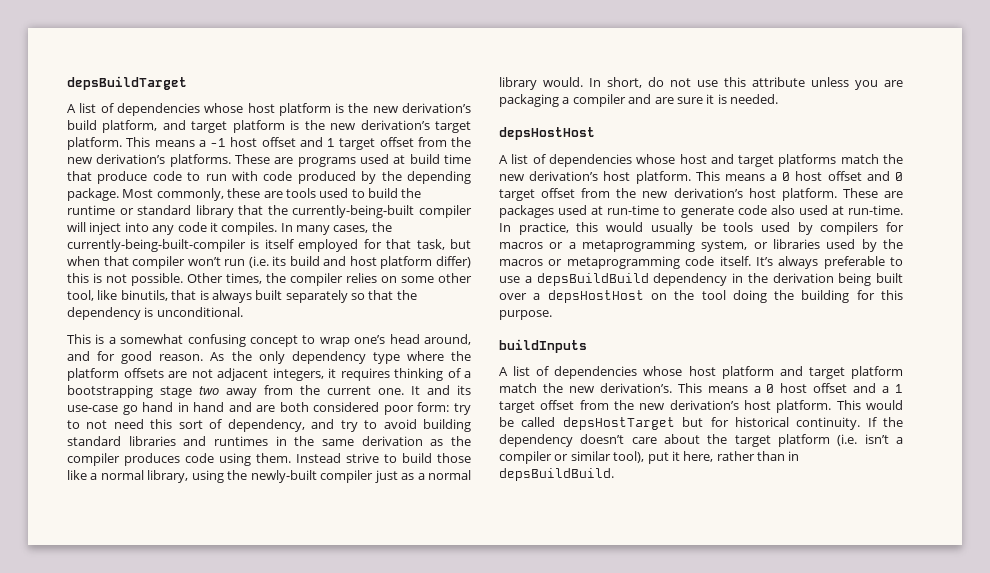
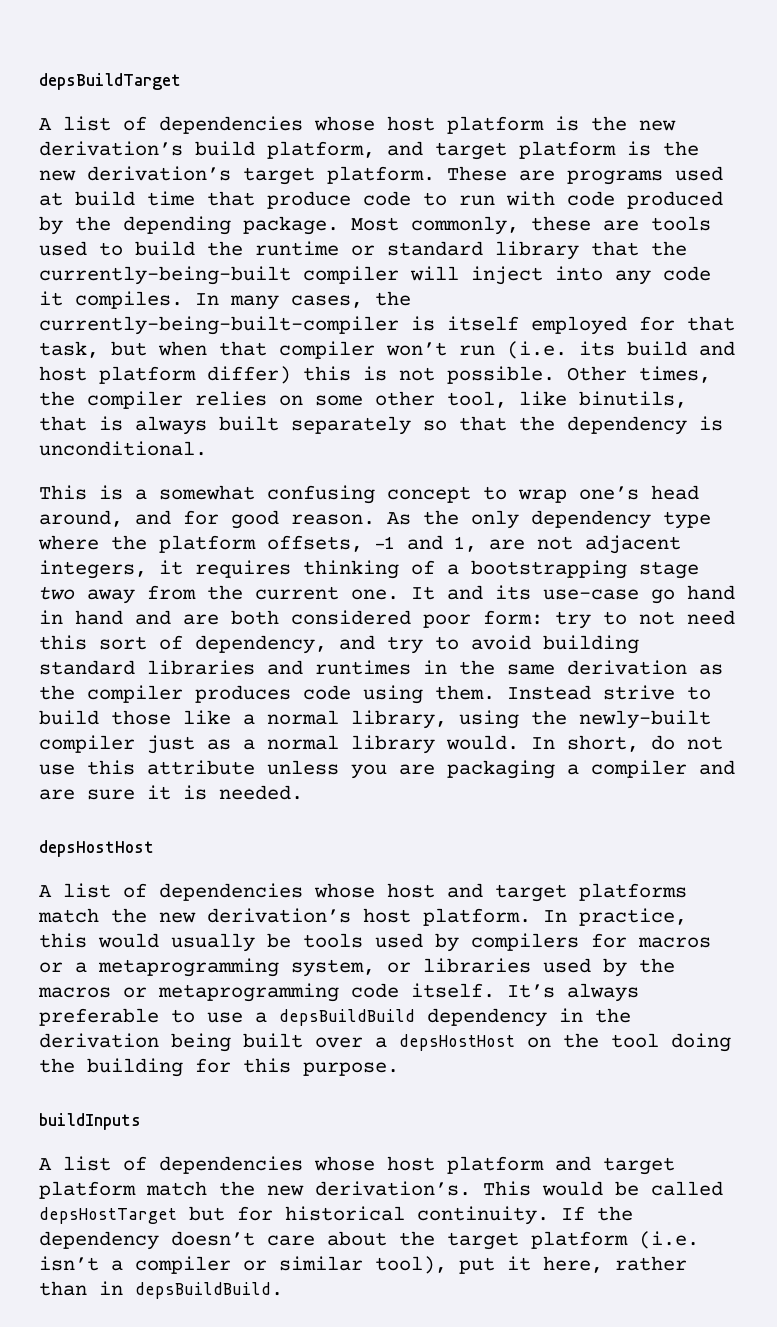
[126,137,471,150] [67,154,231,167] This means a -1 host offset and 1 target offset from the new derivation’s platforms. -> (435, 175) none
[123,368,164,378] offsets -> [267,535,477,552] offsets, -1 and 1,
[695,171,903,181] [499,188,903,201] [499,205,903,218] This means a 0 host offset and 0 target offset from the new derivation’s host platform. These are packages used at run-time to generate code also used at run-time. -> (531, 917) none
[707,383,904,393] [499,400,861,413] means a 0 host offset and a 1 target offset from the new derivation’s host platform. This -> (531, 1188) none

